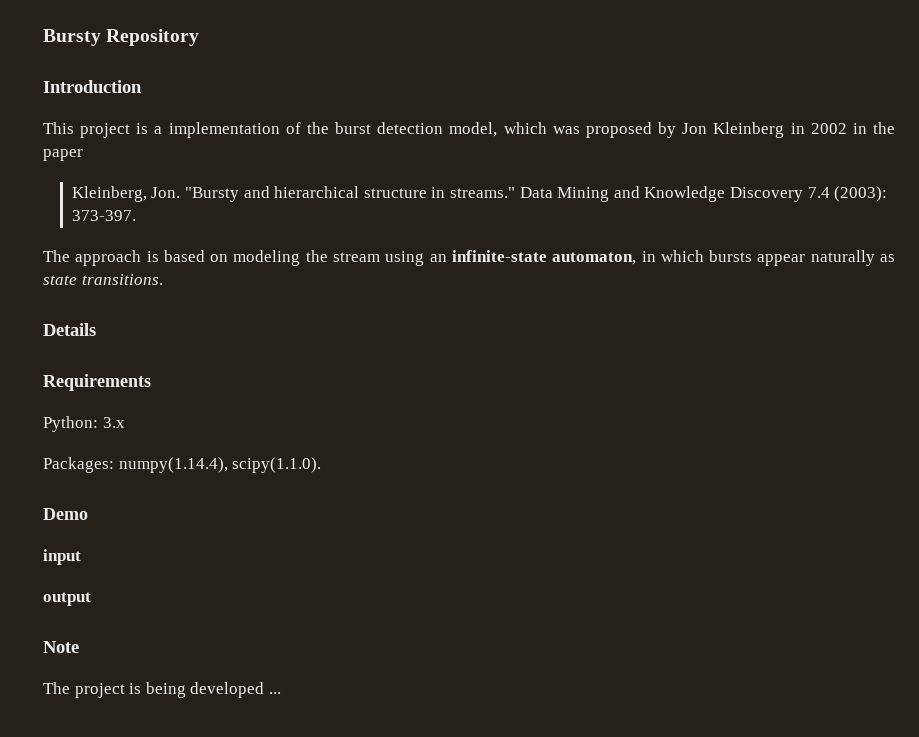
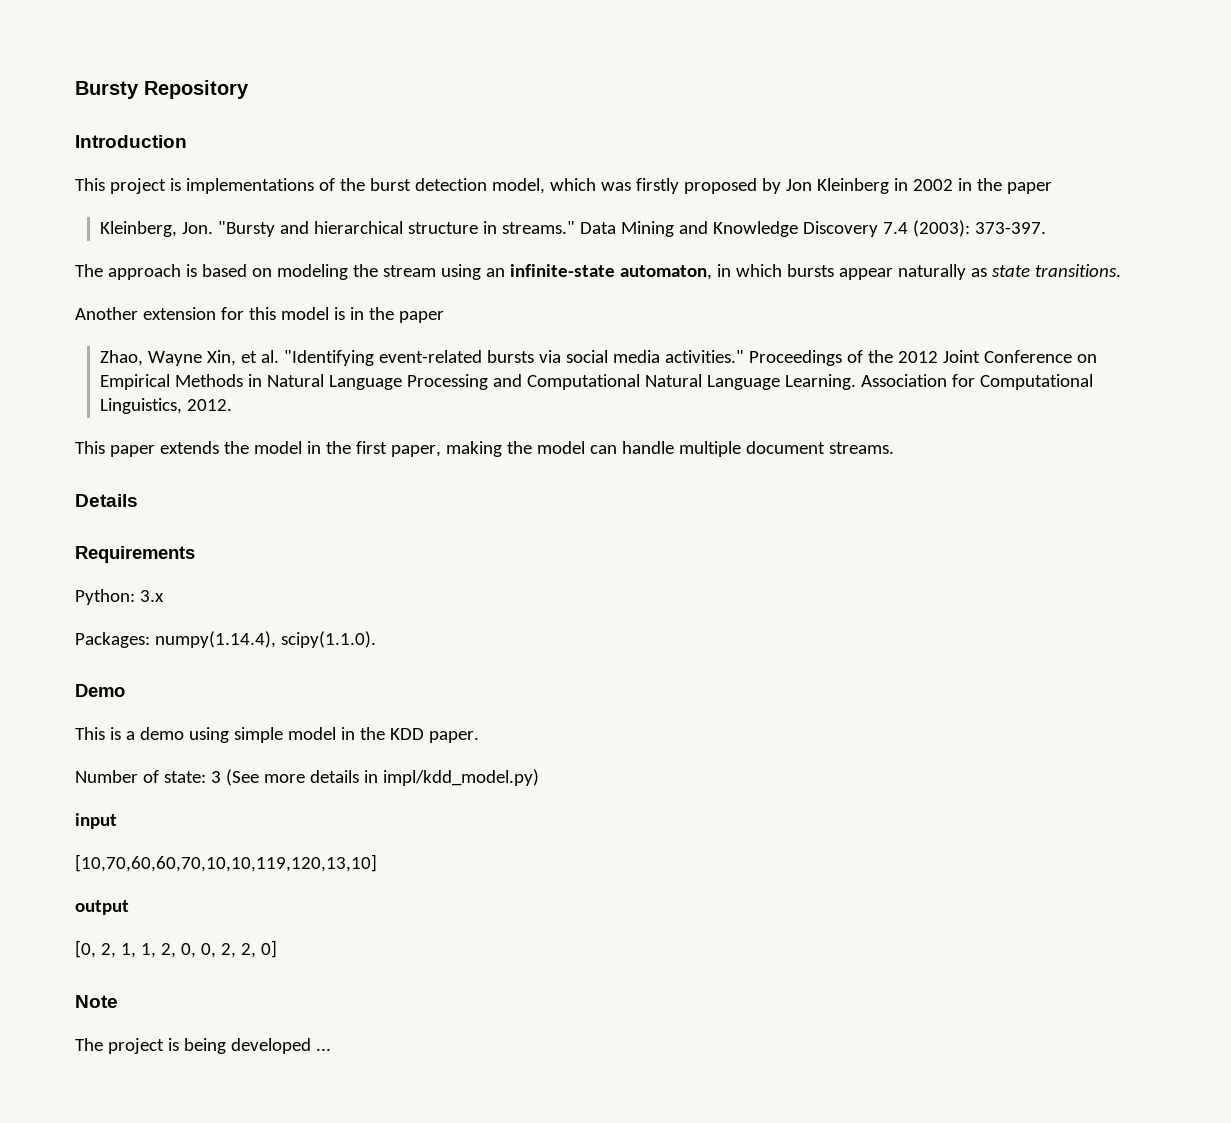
[154,122,280,138] a implementation -> [185,178,314,194] implementations
(580, 130) none -> [635,178,679,194] firstly
(163, 279) none -> [75,307,444,323] [99,350,1097,366] [99,374,1093,390] [99,398,232,414] [75,441,894,457] // Another extension for this model is in the paper // Zhao, Wayne Xin, et al. "Identifying event-related bursts via social media activities." Proceedings of the 2012 Joint Conference on Empirical Methods in Natural Language Processing and Computational Natural Language Learning. Association for Computational Linguistics, 2012. // This paper extends the model in the first paper, making the model can handle multiple document streams.
(88, 514) none -> [75,727,479,743] [75,769,539,786] // This is a demo using simple model in the KDD paper. // Number of state: 3 (See more details in impl/kdd_model.py)
(81, 557) none -> [75,854,377,872] // [10,70,60,60,70,10,10,119,120,13,10]
(91, 599) none -> [75,940,277,958] // [0, 2, 1, 1, 2, 0, 0, 2, 2, 0]

